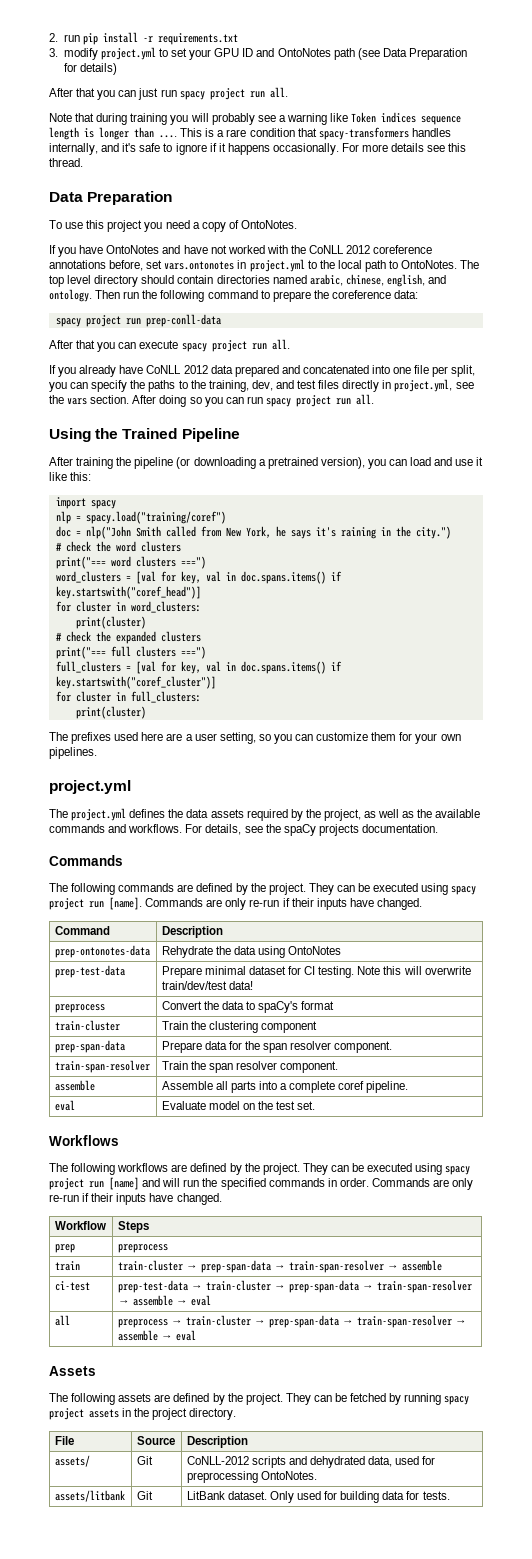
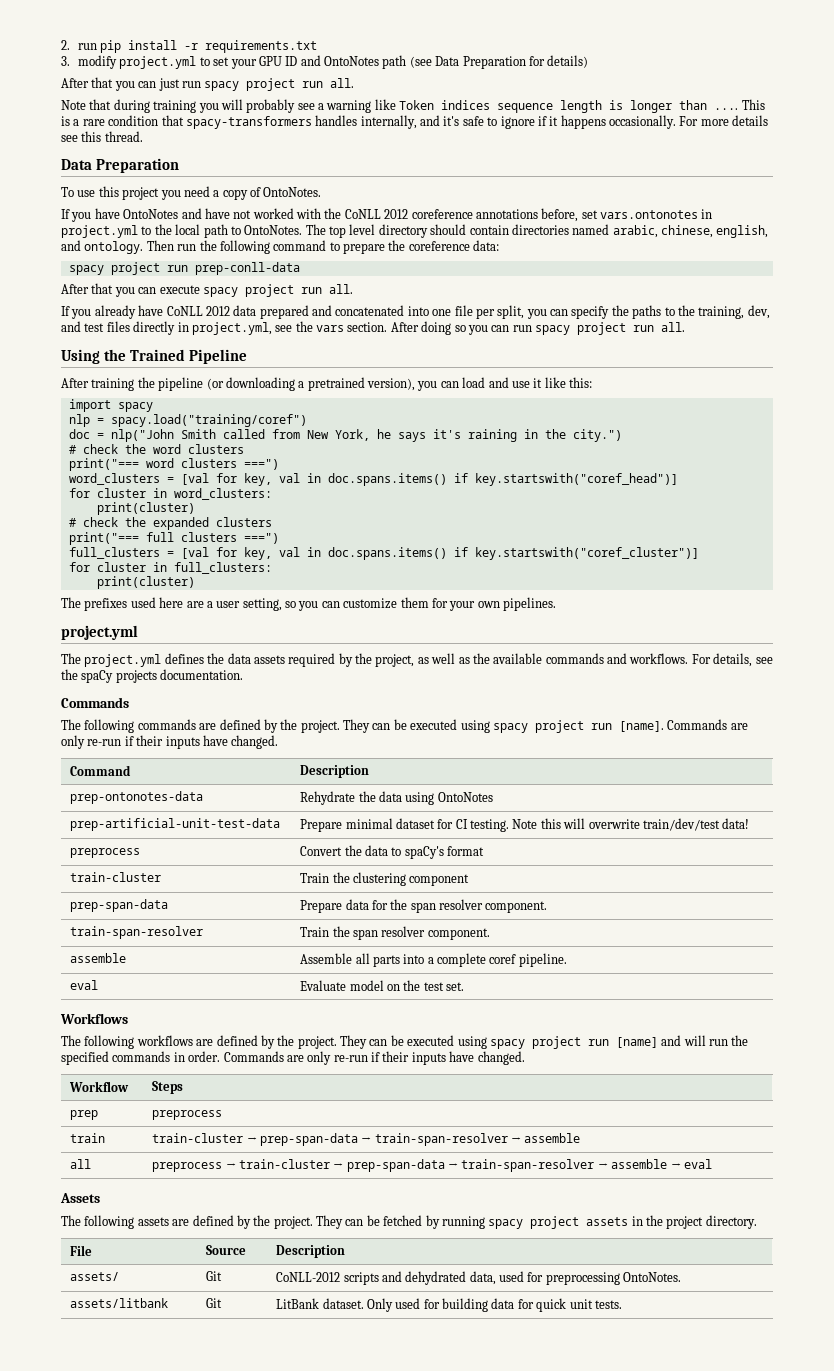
[54,965,125,978] prep-test-data -> [70,818,281,831] prep-artificial-unit-test-data
[54,1281,90,1291] [117,1280,473,1293] [117,1295,212,1306] // ci-test | prep-test-data → train-cluster → prep-span-data → train-span-resolver → assemble → eval -> (581, 1138) none
(420, 1495) none -> [536,1298,593,1312] quick unit

